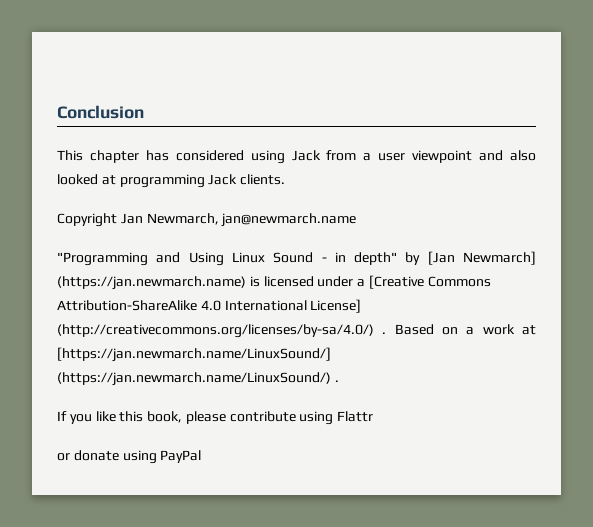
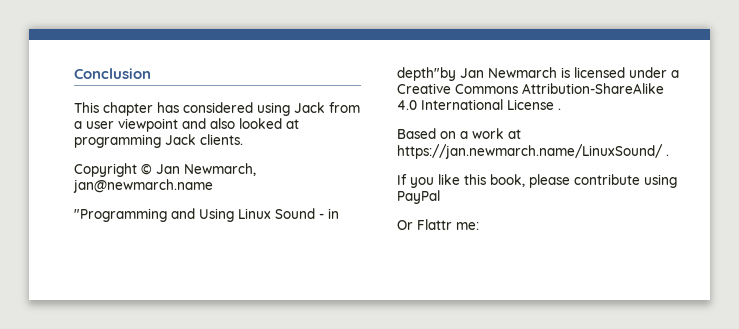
(117, 220) none -> [141,163,152,175] ©
[354,251,537,265] [57,276,246,290] depth" by [Jan Newmarch] (https://jan.newmarch.name) -> [397,67,557,81] depth"by Jan Newmarch
[368,275,424,289] [Creative -> [397,83,451,94] Creative
[310,299,362,313] [57,324,387,338] License] (http://creativecommons.org/licenses/by-sa/4.0/) . -> [507,99,561,110] License . //
[57,347,331,362] [57,372,331,386] [https://jan.newmarch.name/LinuxSound/] (https://jan.newmarch.name/LinuxSound/) -> [397,144,663,159] https://jan.newmarch.name/LinuxSound/
(334, 418) none -> [397,190,440,204] [397,220,413,230] PayPal // Or
[57,450,202,464] // or donate using PayPal -> [456,222,479,230] me:

